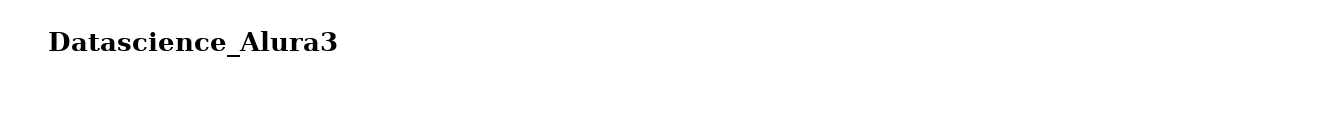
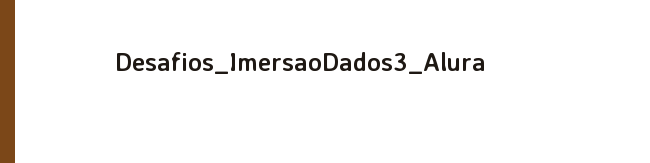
[48,31,338,57] Datascience_Alura3 -> [115,52,486,74] Desafios_ImersaoDados3_Alura

